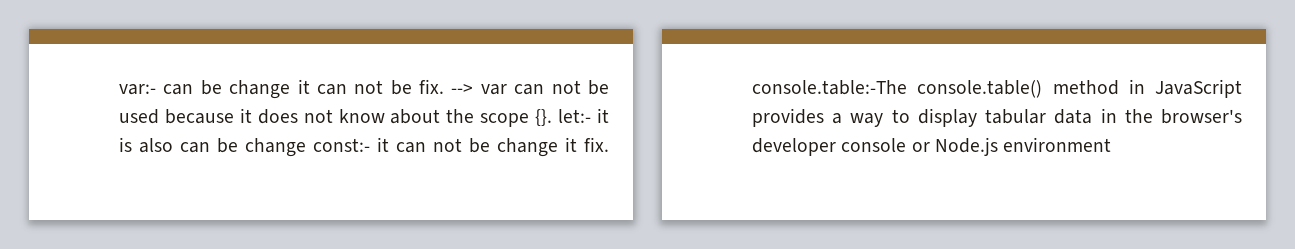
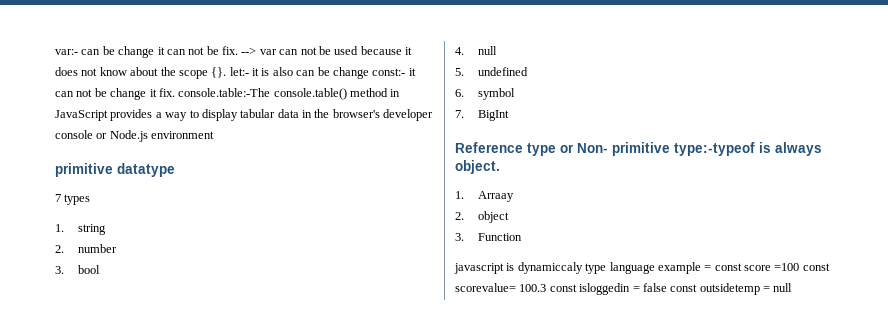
(1112, 144) none -> [55,163,175,177] [55,194,91,205] [55,224,107,235] [55,244,118,253] [55,265,101,274] [455,46,498,55] [455,67,529,76] [455,88,516,100] [455,110,510,121] [455,142,822,156] [455,160,500,174] [455,191,515,202] [455,211,510,223] [455,233,523,241] [454,262,830,274] [455,283,793,295] // primitive datatype // 7 types // 1. string // 2. number // 3. bool // 4. null // 5. undefined // 6. symbol // 7. BigInt // Reference type or Non- primitive type:-typeof is always object. // 1. Arraay // 2. object // 3. Function // javascript is dynamiccaly type language example = const score =100 const scorevalue= 100.3 const isloggedin = false const outsidetemp = null

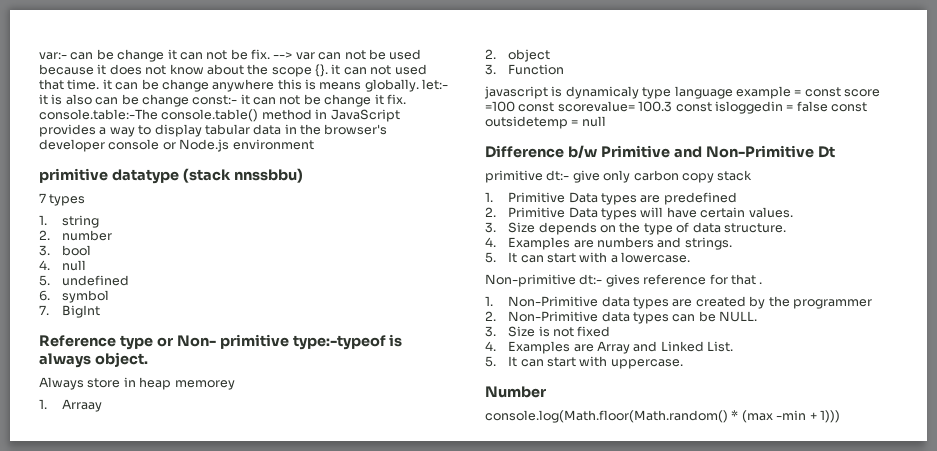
(227, 72) none -> [331,64,427,75] [39,79,419,92] it can not used that time. it can be change anywhere this is means globally.
(175, 170) none -> [182,168,303,183] (stack nnssbbu)
(500, 167) none -> [39,377,235,390] // Always store in heap memorey
[517,262,583,274] dynamiccaly -> [565,86,639,99] dynamicaly
(793, 287) none -> [485,145,835,158] [485,170,753,183] [485,192,737,205] [485,207,793,220] [485,222,786,235] [485,237,732,250] [485,252,691,263] [485,274,763,287] [485,296,872,309] [485,311,758,324] [485,326,611,337] [485,341,734,354] [485,356,683,369] [485,386,546,398] [485,410,840,423] // Difference b/w Primitive and Non-Primitive Dt // primitive dt:- give only carbon copy stack // 1. Primitive Data types are predefined // 2. Primitive Data types will have certain values. // 3. Size depends on the type of data structure. // 4. Examples are numbers and strings. // 5. It can start with a lowercase. // Non-primitive dt:- gives reference for that . // 1. Non-Primitive data types are created by the programmer // 2. Non-Primitive data types can be NULL. // 3. Size is not fixed // 4. Examples are Array and Linked List. // 5. It can start with uppercase. // Number // console.log(Math.floor(Math.random() * (max -min + 1)))

